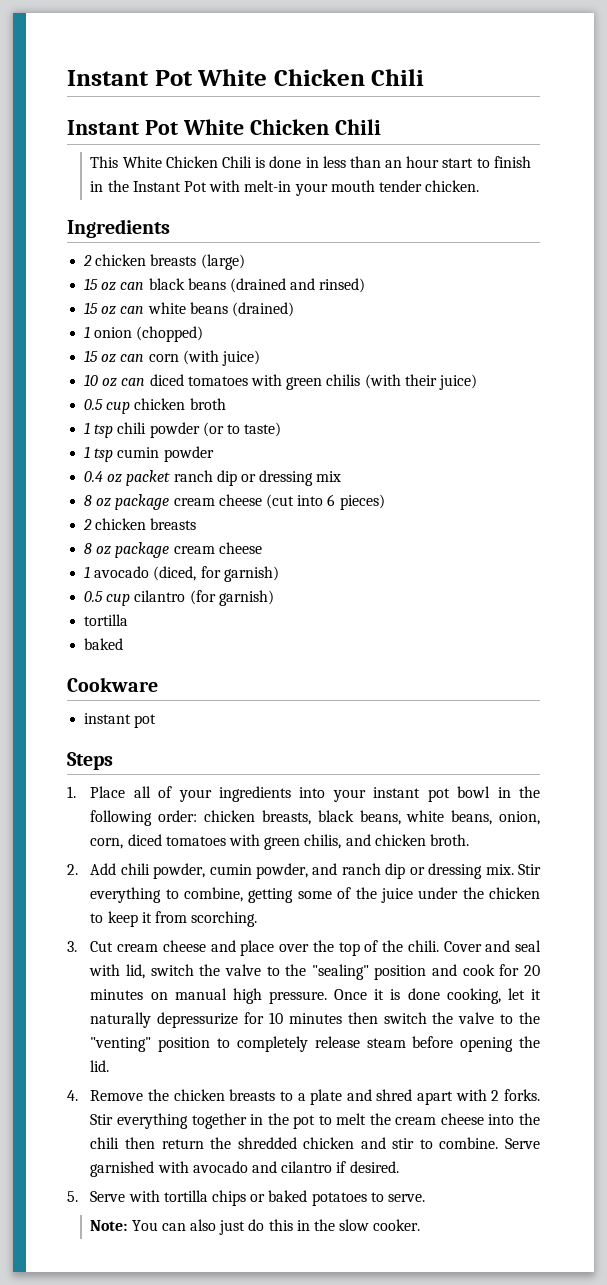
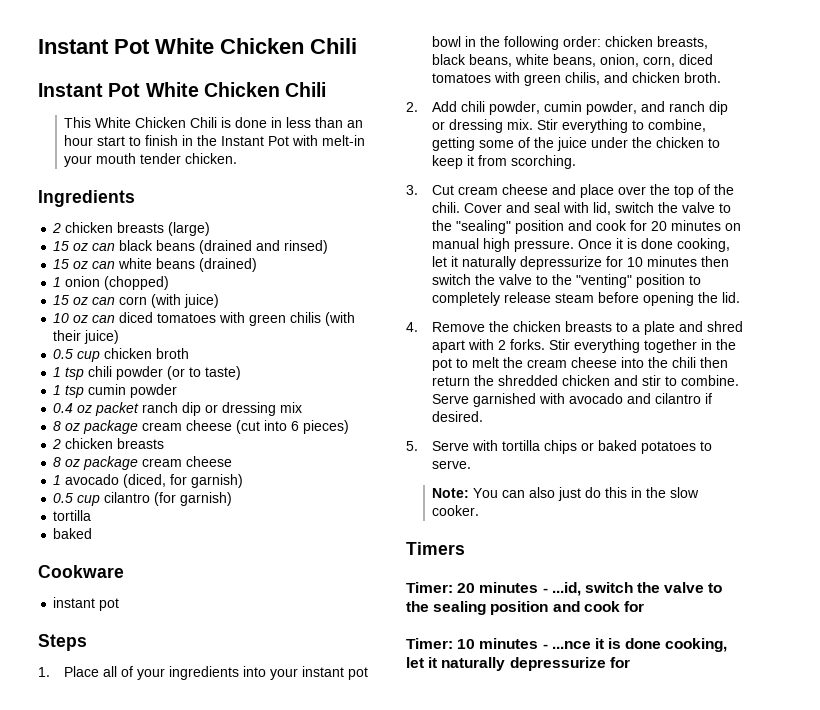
(421, 1225) none -> [406,542,465,555] [406,582,723,596] [406,601,644,615] [406,638,728,652] [406,657,630,671] // Timers // Timer: 20 minutes - ...id, switch the valve to the sealing position and cook for // Timer: 10 minutes - ...nce it is done cooking, let it naturally depressurize for

